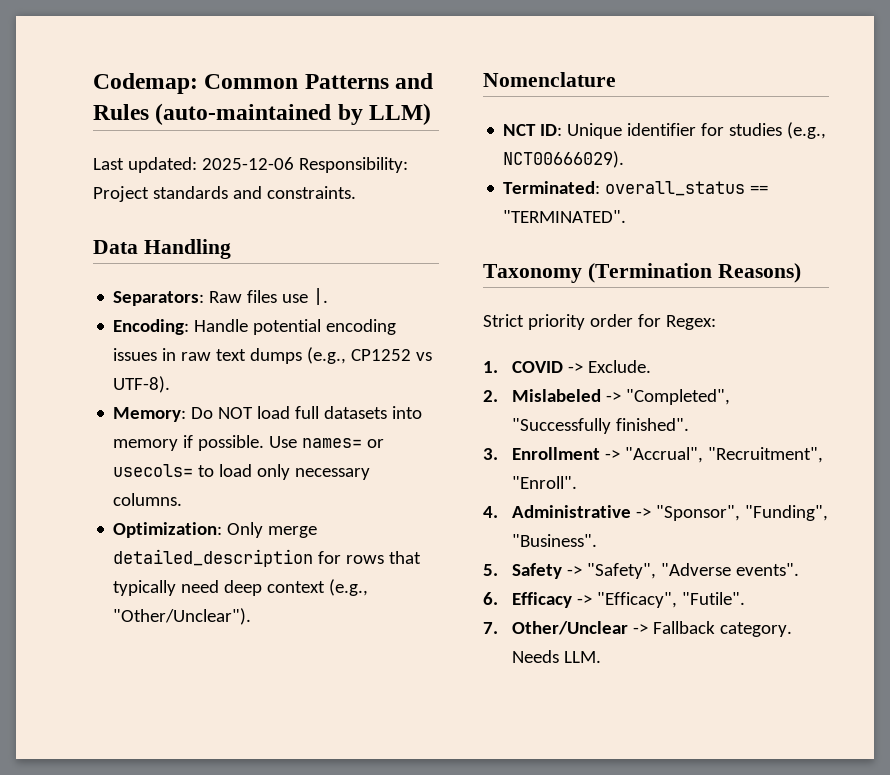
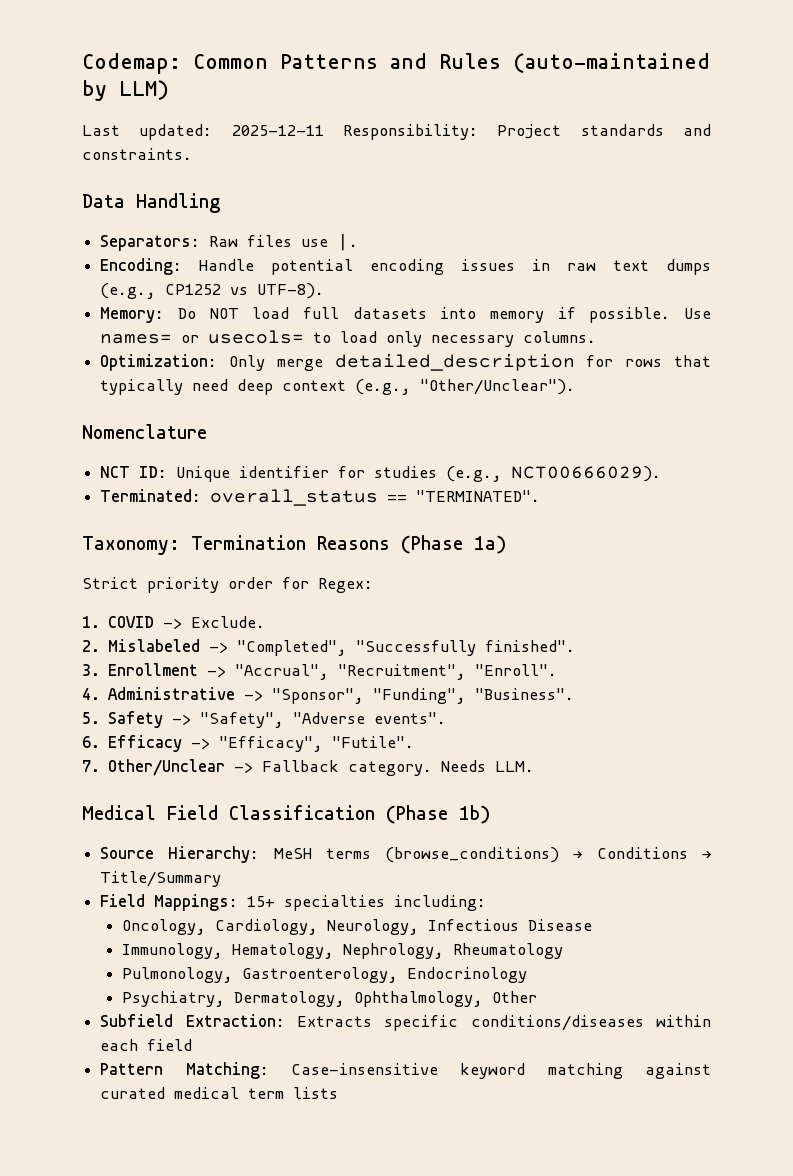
[201,157,294,170] 2025-12-06 -> [231,125,324,136] 2025-12-11
[483,263,801,283] Taxonomy (Termination Reasons) -> [82,535,506,555] Taxonomy: Termination Reasons (Phase 1a)
(601, 657) none -> [82,805,490,824] [100,846,712,863] [100,871,222,887] [100,894,487,911] [122,919,593,935] [122,943,564,959] [122,967,528,983] [122,991,538,1007] [100,1014,711,1031] [100,1039,193,1051] [100,1062,711,1079] [100,1087,339,1099] // Medical Field Classification (Phase 1b) // Source Hierarchy: MeSH terms (browse_conditions) → Conditions → Title/Summary // Field Mappings: 15+ specialties including: // Oncology, Cardiology, Neurology, Infectious Disease // Immunology, Hematology, Nephrology, Rheumatology // Pulmonology, Gastroenterology, Endocrinology // Psychiatry, Dermatology, Ophthalmology, Other // Subfield Extraction: Extracts specific conditions/diseases within each field // Pattern Matching: Case-insensitive keyword matching against curated medical term lists

